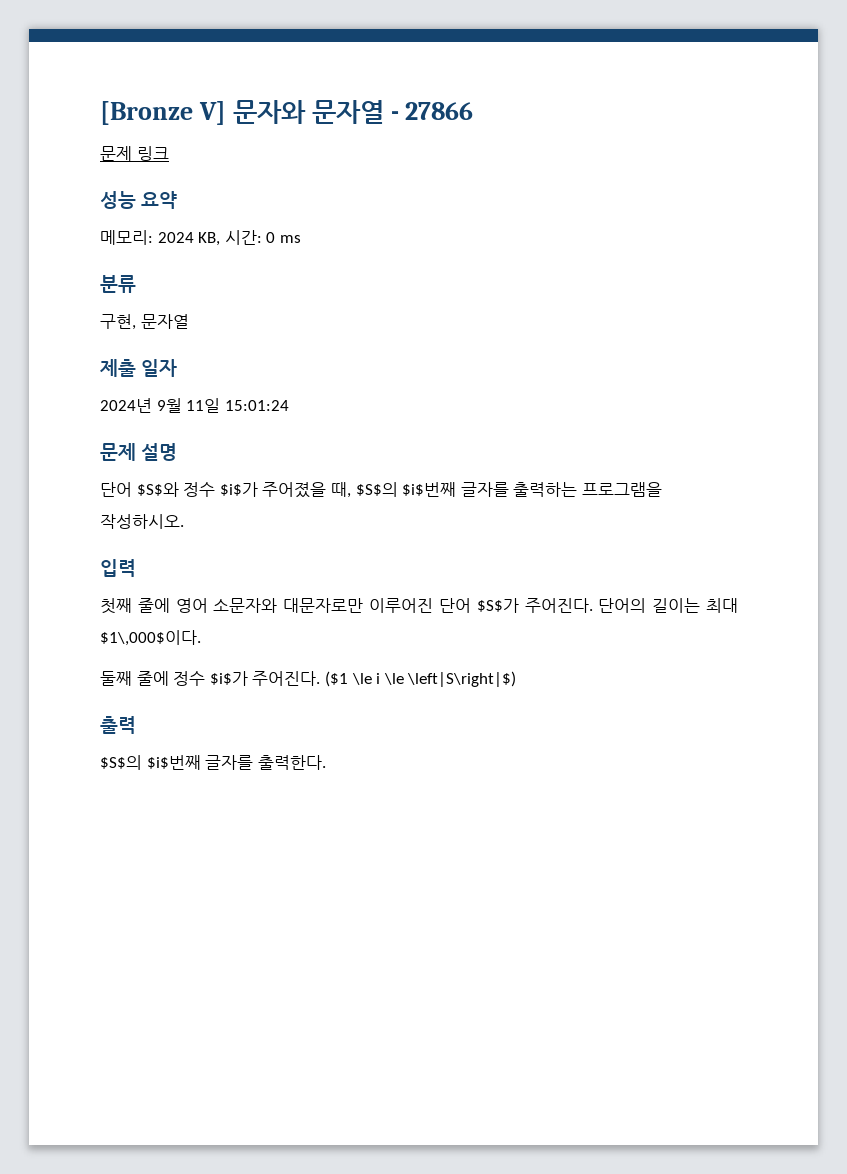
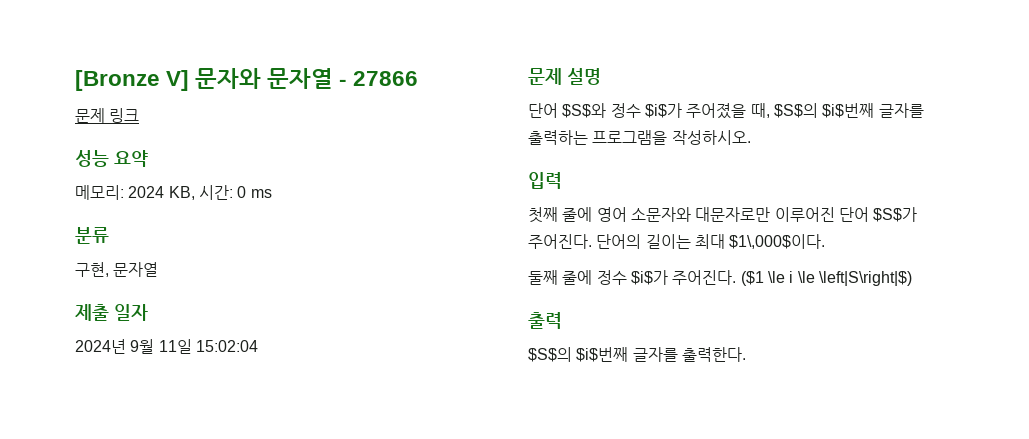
[224,400,289,411] 15:01:24 -> [195,340,258,352] 15:02:04

